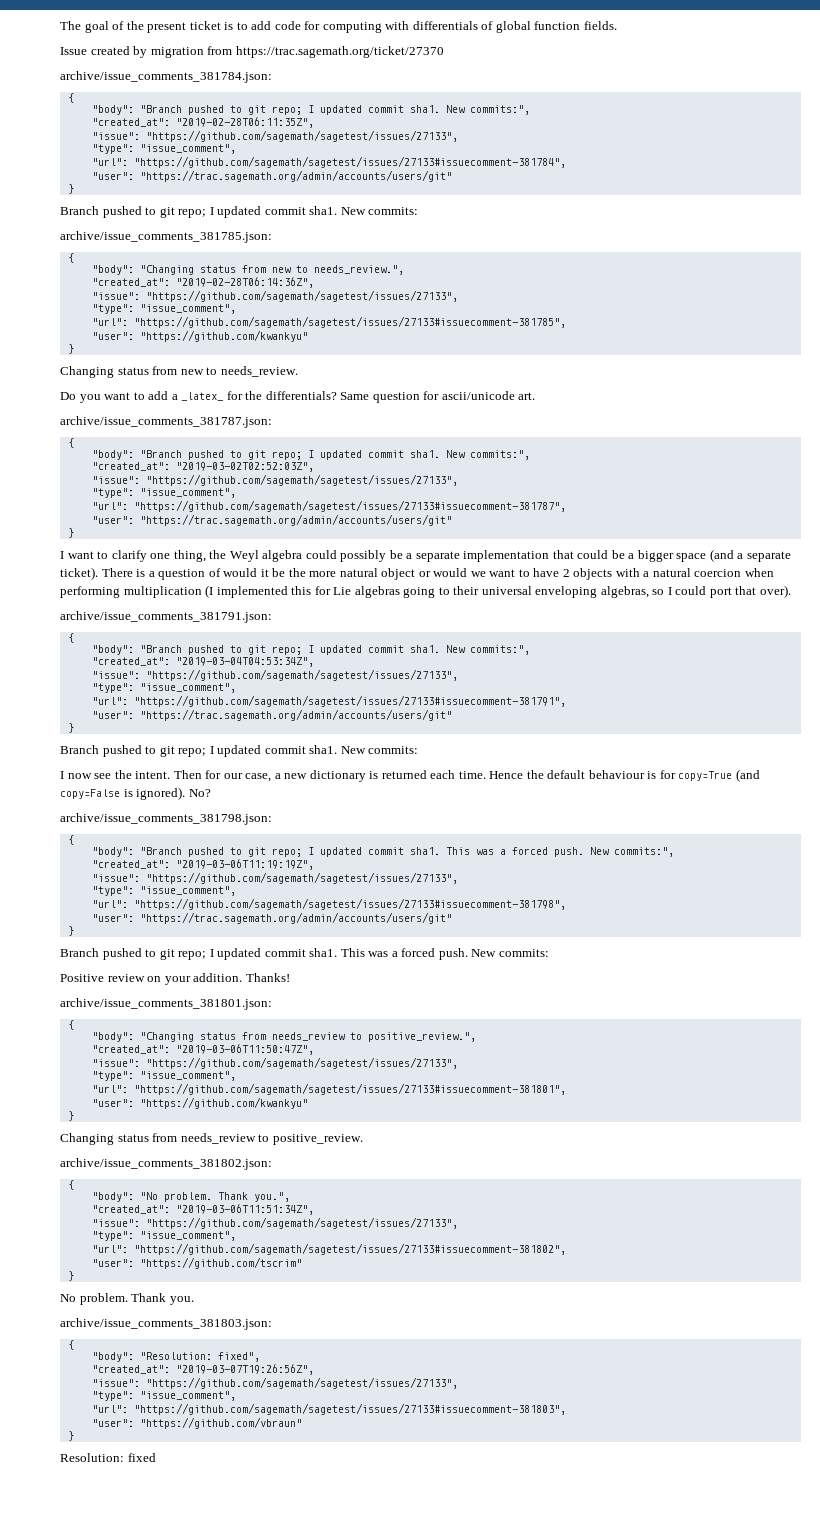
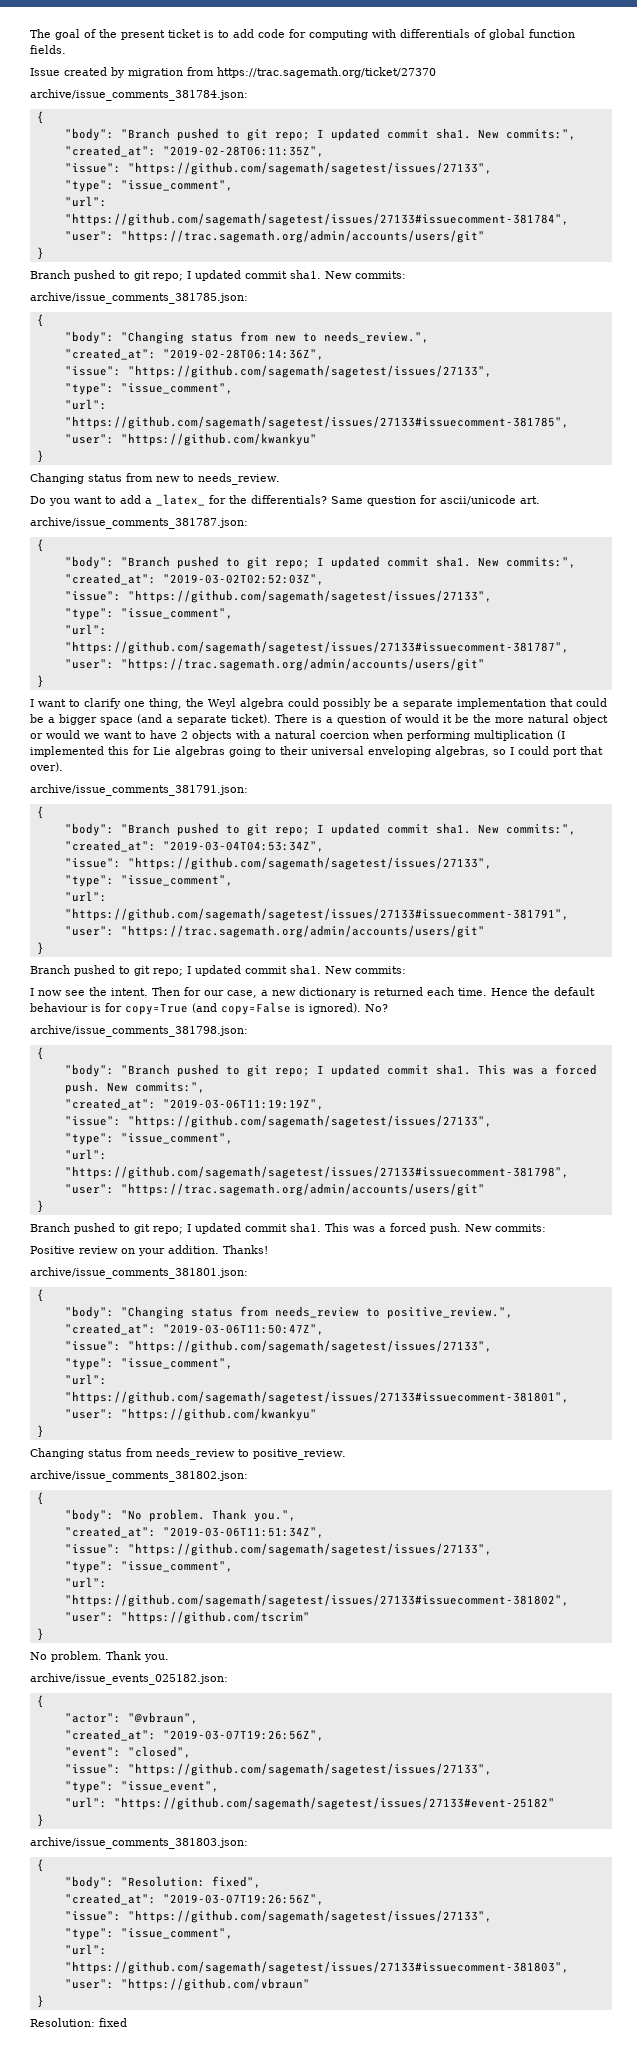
(194, 1300) none -> [30,1673,228,1685] [36,1695,44,1708] [64,1712,198,1724] [64,1729,324,1741] [64,1746,191,1758] [64,1763,492,1776] [64,1781,219,1793] [64,1797,555,1810] [36,1814,44,1827] // archive/issue_events_025182.json: // { // "actor": "@vbraun", // "created_at": "2019-03-07T19:26:56Z", // "event": "closed", // "issue": "https://github.com/sagemath/sagetest/issues/27133", // "type": "issue_event", // "url": "https://github.com/sagemath/sagetest/issues/27133#event-25182" // }

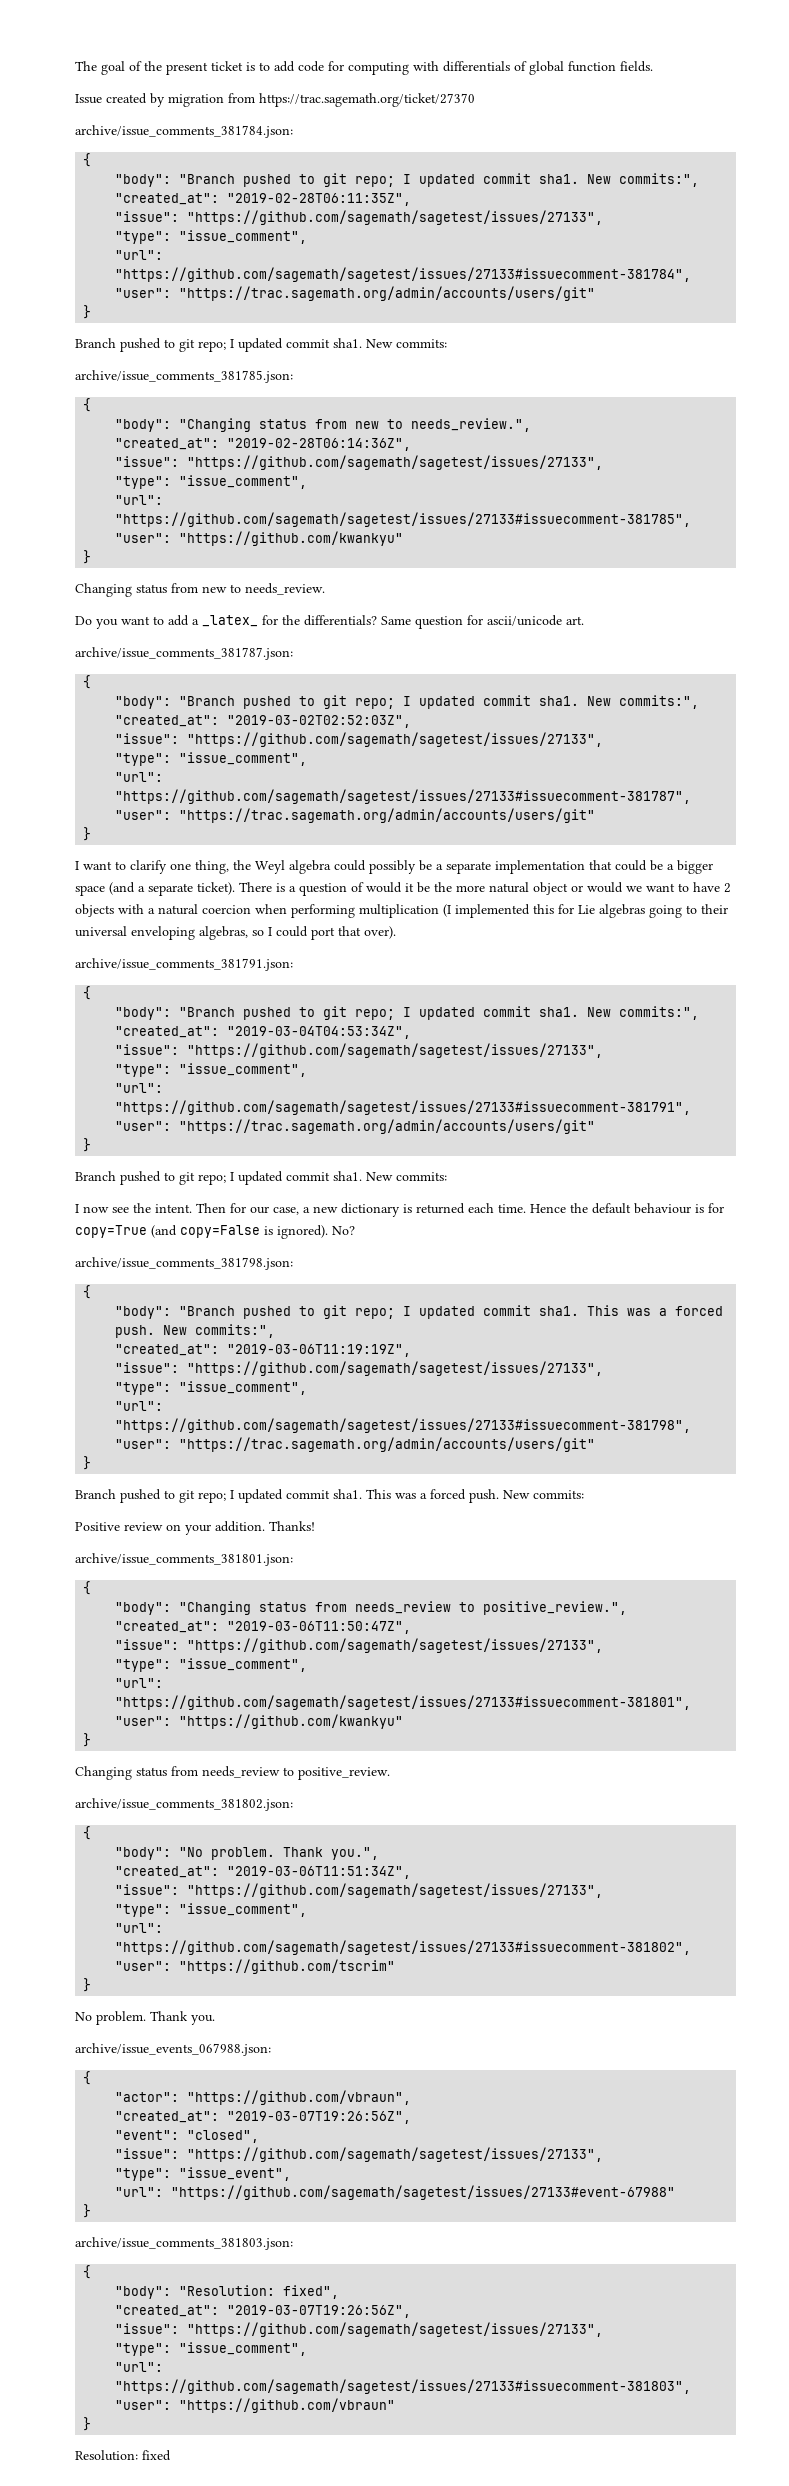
[30,1673,228,1685] archive/issue_events_025182.json: -> [75,2043,271,2056] archive/issue_events_067988.json:
[127,1712,198,1724] "@vbraun", -> [187,2090,412,2105] "https://github.com/vbraun",
[113,1797,555,1810] "https://github.com/sagemath/sagetest/issues/27133#event-25182" -> [171,2185,676,2200] "https://github.com/sagemath/sagetest/issues/27133#event-67988"

